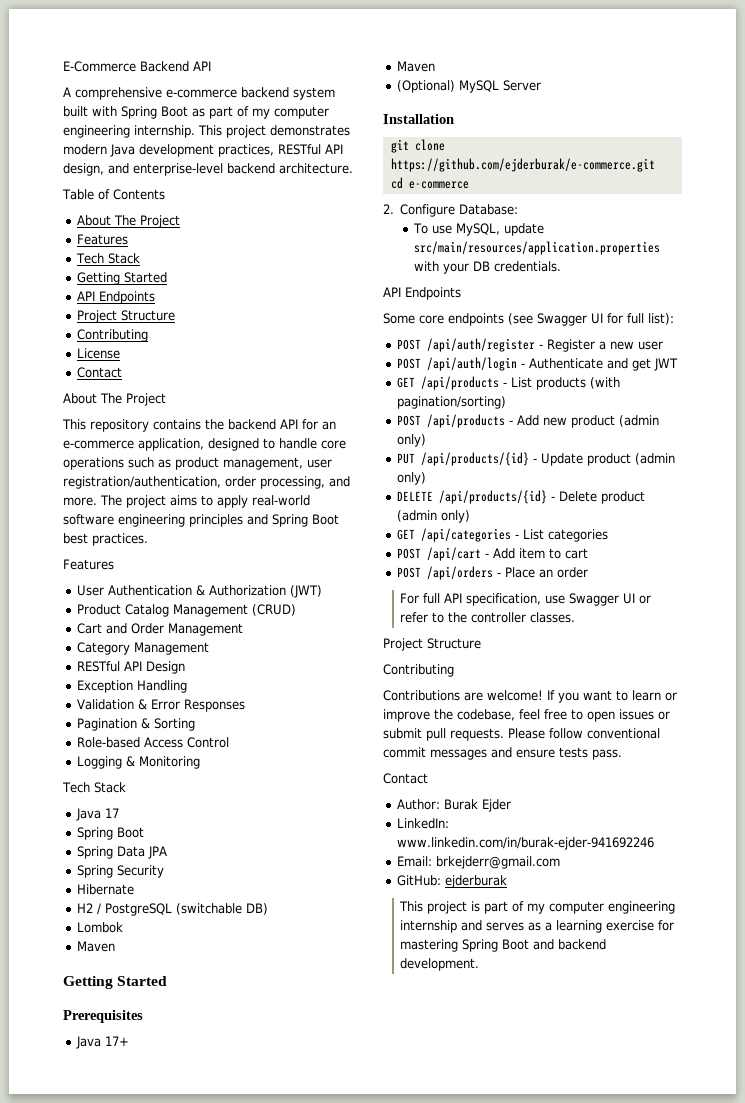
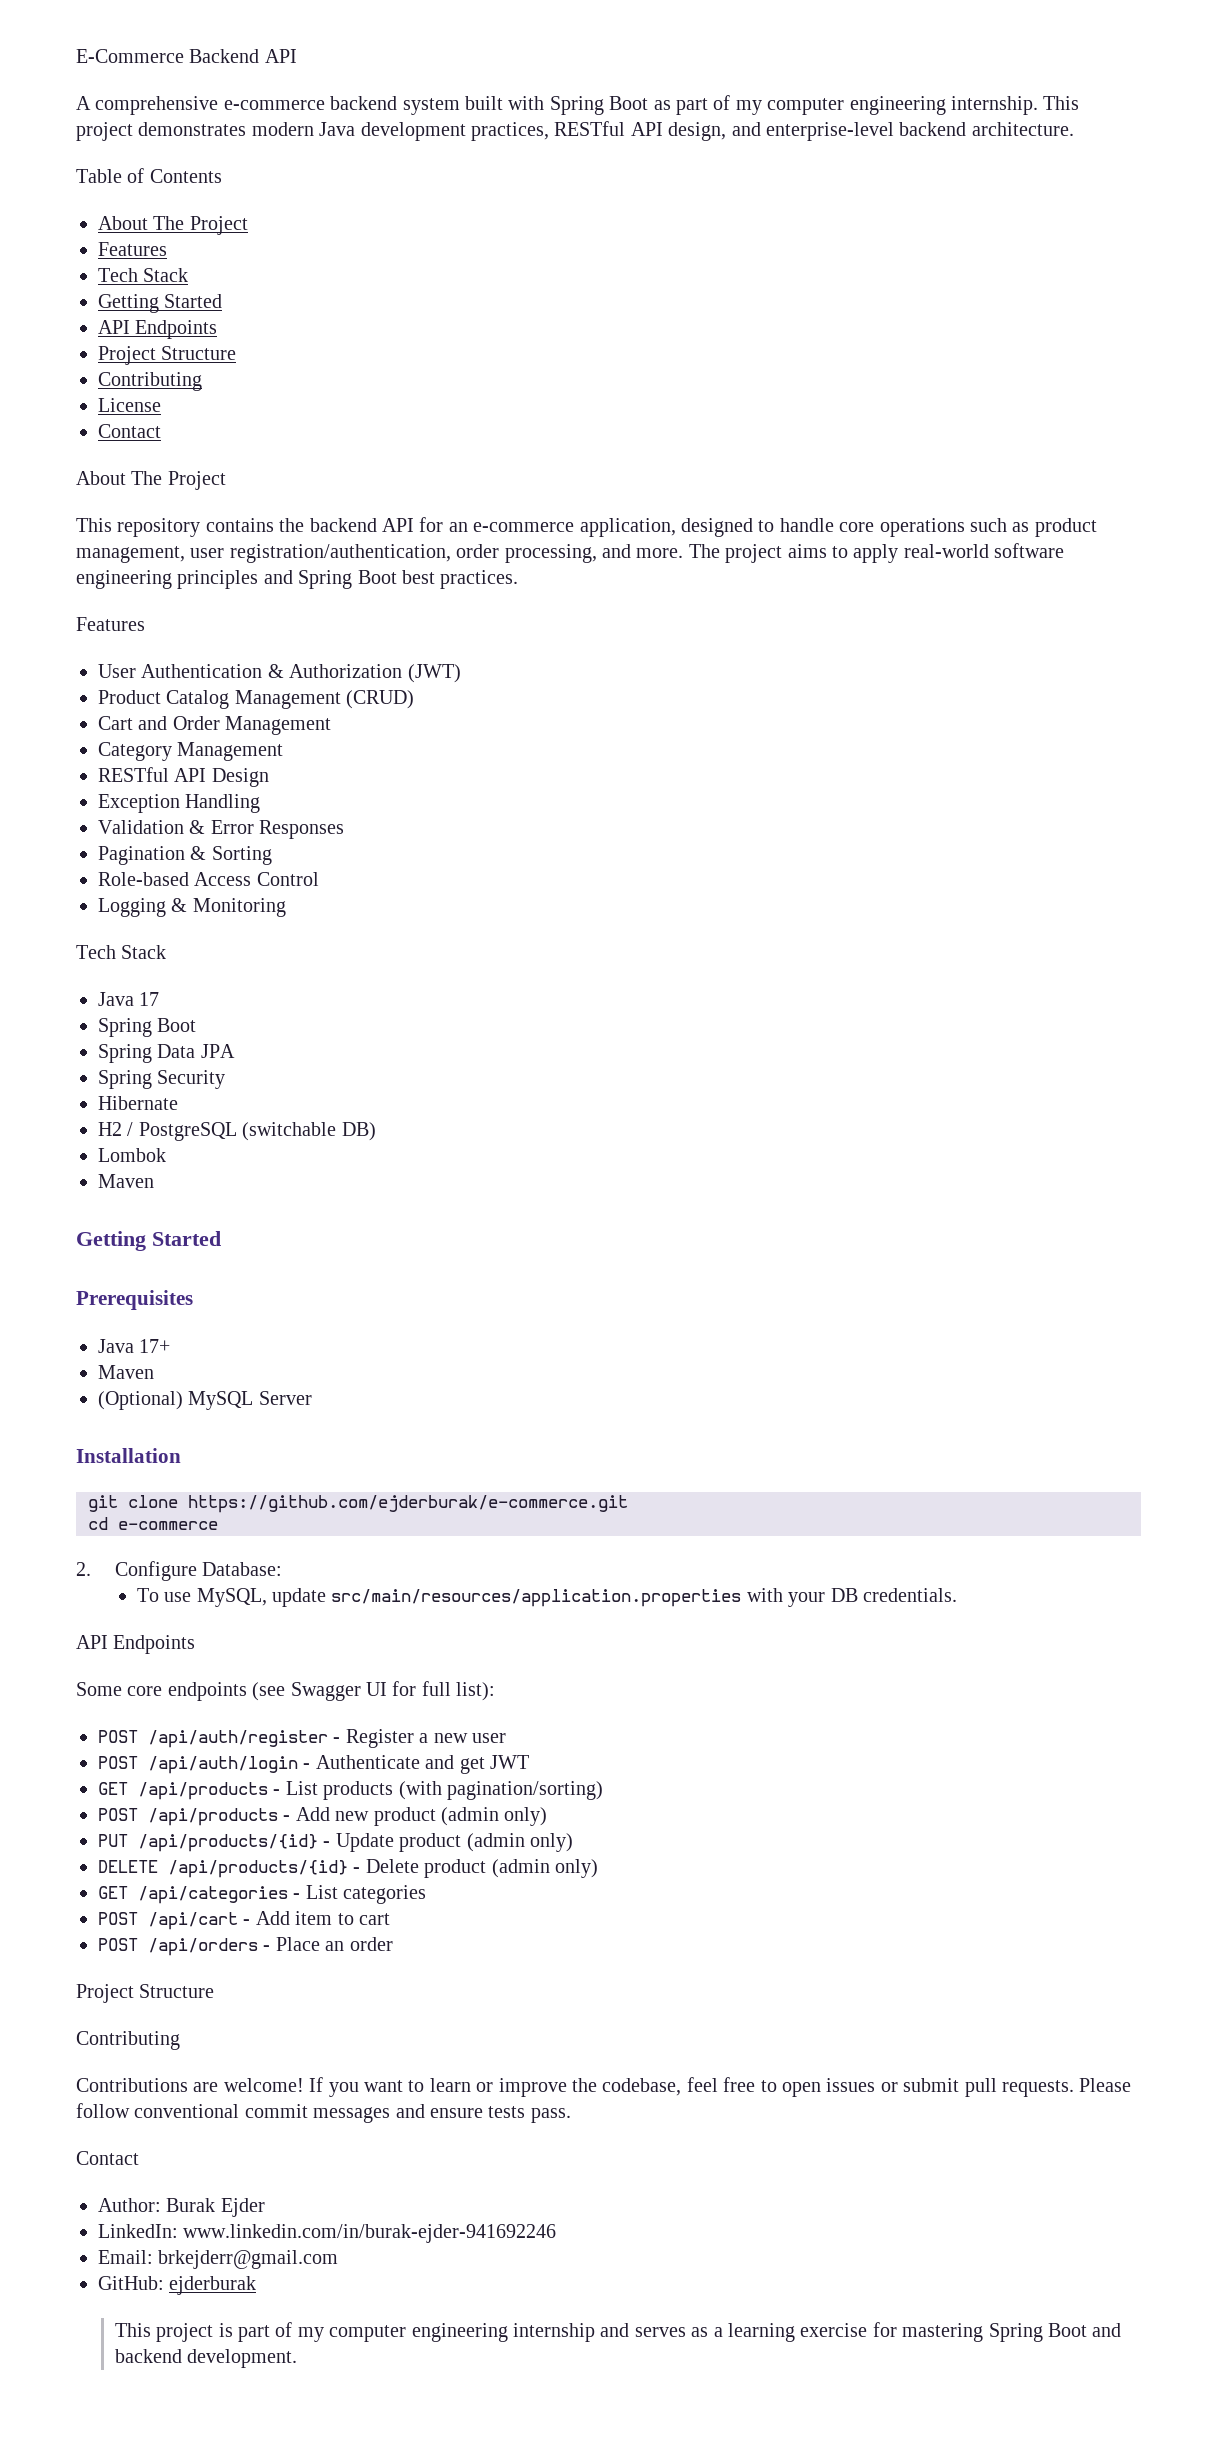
[400,593,652,606] [400,612,576,623] // For full API specification, use Swagger UI or refer to the controller classes. -> (393, 1944) none

